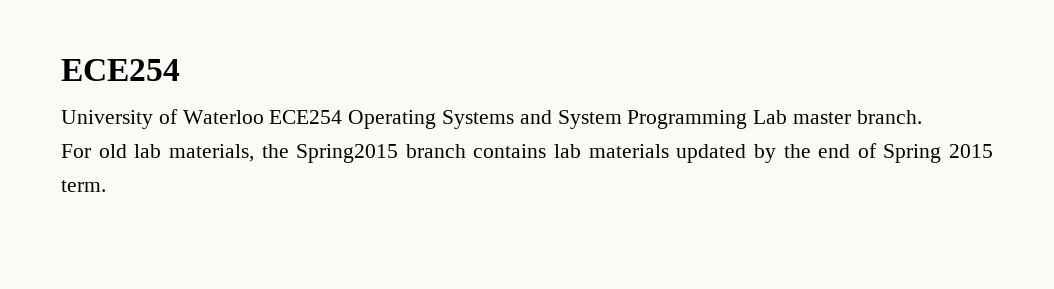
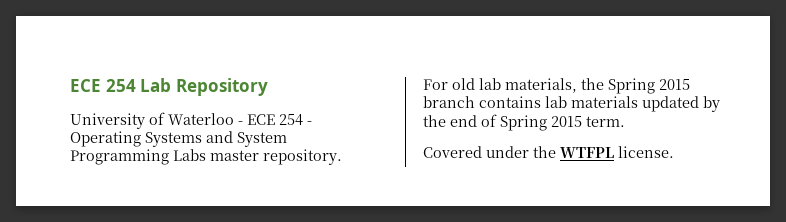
[61,59,180,81] ECE254 -> [70,78,268,96] ECE 254 Lab Repository
[269,110,343,124] ECE254 -> [238,114,312,126] - ECE 254 -
[753,110,922,124] Lab master branch. -> [173,149,342,165] Labs master repository.
[296,144,399,163] Spring2015 -> [608,78,690,94] Spring 2015
(106, 186) none -> [423,146,674,158] // Covered under the WTFPL license.

